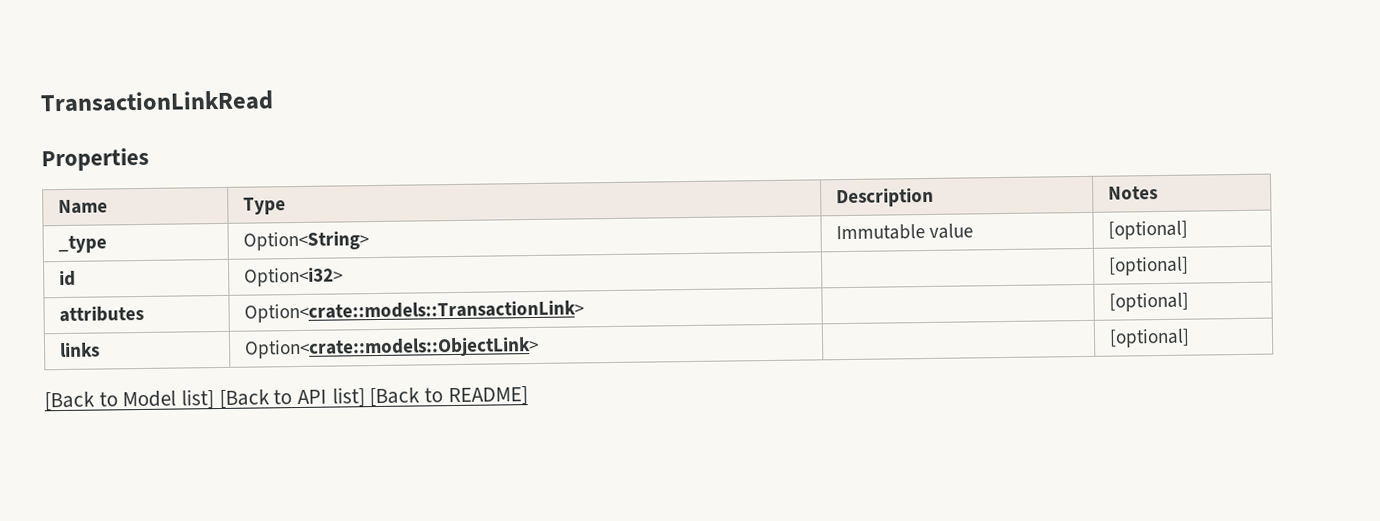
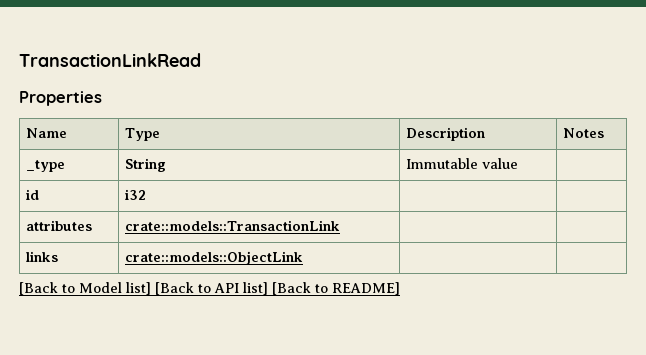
[242,231,369,251] Option<String> -> [125,158,167,172] String
[1107,220,1188,240] [optional] -> (519, 163) none
[243,267,343,287] [1107,256,1189,276] Option<i32> | | [optional] -> [125,189,147,200] i32 | |
[243,300,584,323] [1108,292,1189,312] Option<crate::models::TransactionLink> | | [optional] -> [125,220,341,231] crate::models::TransactionLink | |
[243,336,539,359] [1108,328,1190,348] Option<crate::models::ObjectLink> | | [optional] -> [125,251,304,265] crate::models::ObjectLink | |

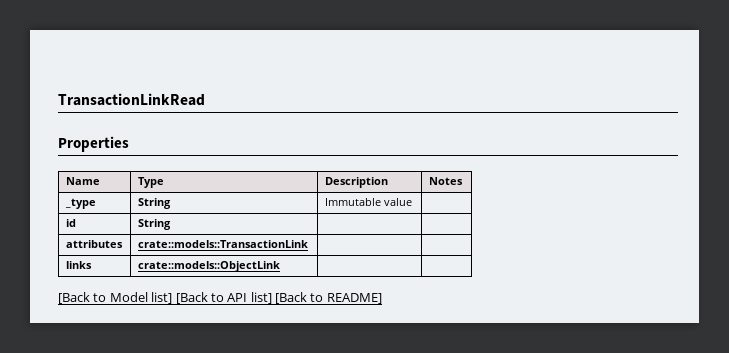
[125,189,147,200] i32 -> [137,219,171,230] String

